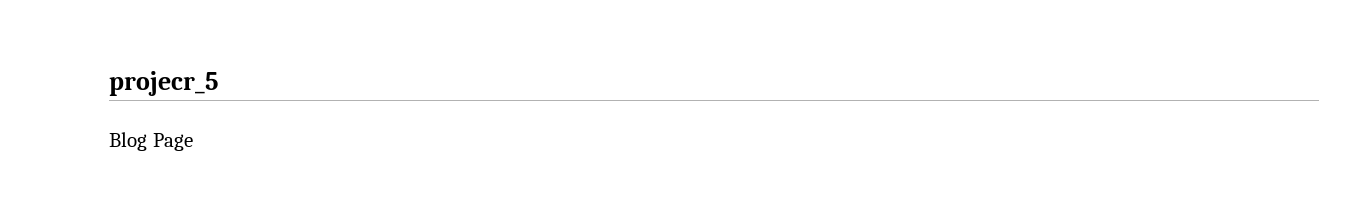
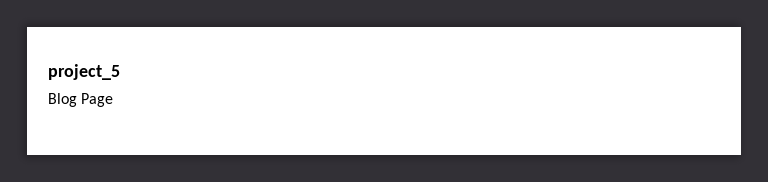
[109,71,219,96] projecr_5 -> [48,64,120,80] project_5

